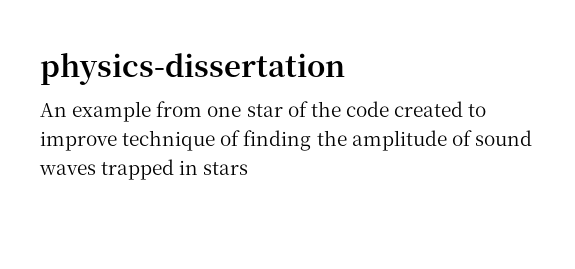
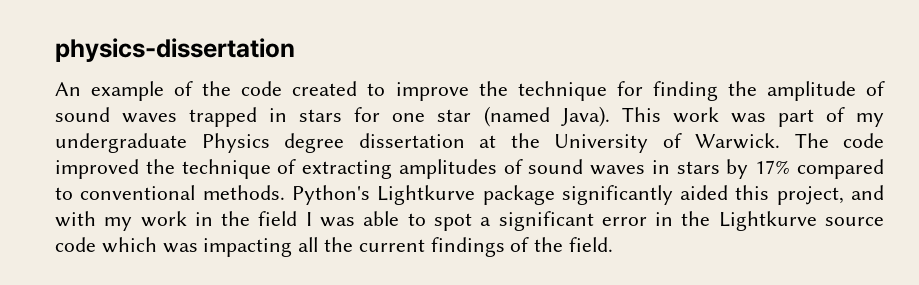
[156,101,283,117] from one star -> (165, 91) none
[122,130,241,151] technique of -> [478,81,643,101] the technique for
(249, 168) none -> [354,106,885,127] [55,133,884,153] [55,159,884,179] [55,185,884,205] [55,211,884,231] [55,237,614,257] for one star (named Java). This work was part of my undergraduate Physics degree dissertation at the University of Warwick. The code improved the technique of extracting amplitudes of sound waves in stars by 17% compared to conventional methods. Python's Lightkurve package significantly aided this project, and with my work in the field I was able to spot a significant error in the Lightkurve source code which was impacting all the current findings of the field.

